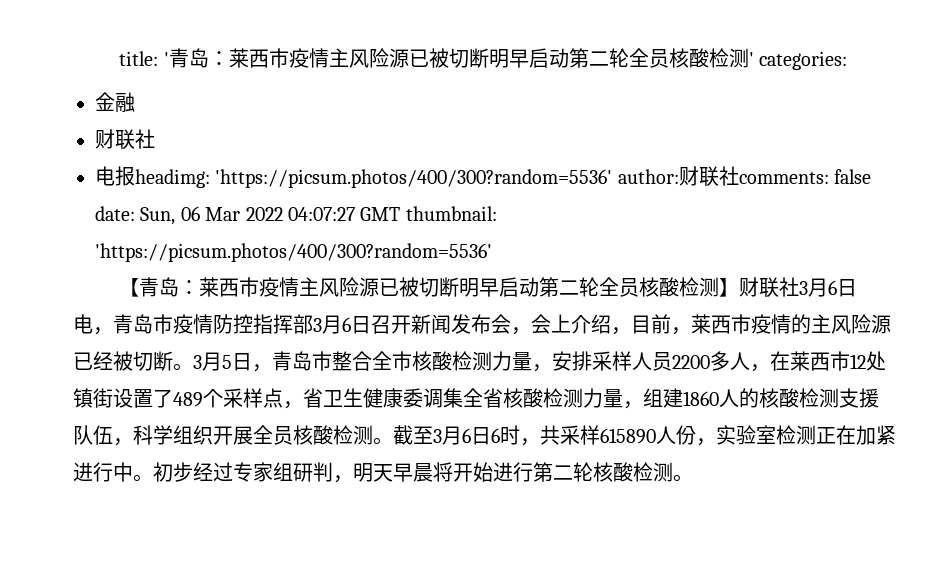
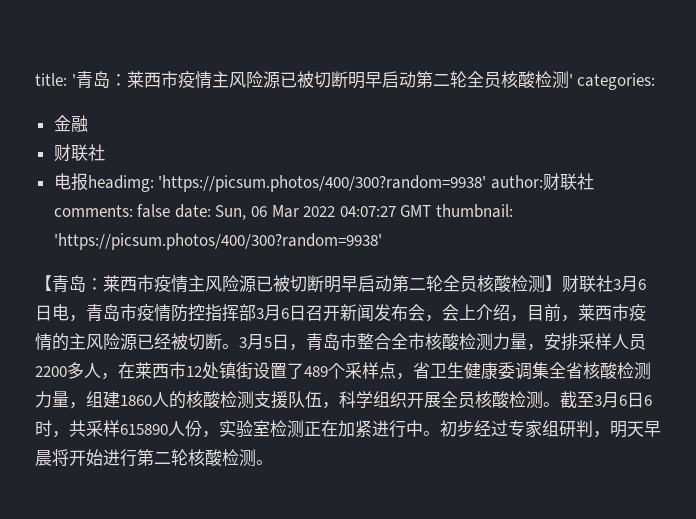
[215,169,613,188] 'https://picsum.photos/400/300?random=5536' -> [158,175,487,192] 'https://picsum.photos/400/300?random=9938'
[95,243,492,262] 'https://picsum.photos/400/300?random=5536' -> [53,233,382,250] 'https://picsum.photos/400/300?random=9938'

